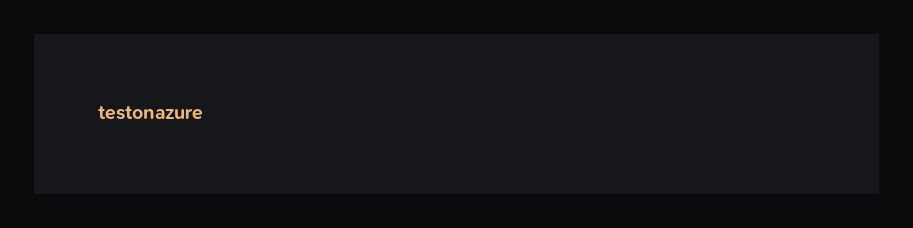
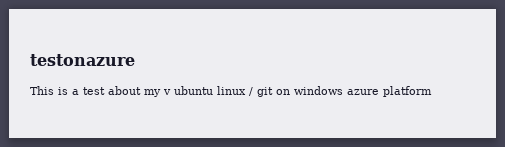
(203, 113) none -> [30,86,432,97] // This is a test about my v ubuntu linux / git on windows azure platform

